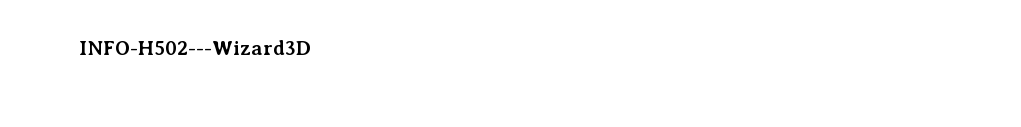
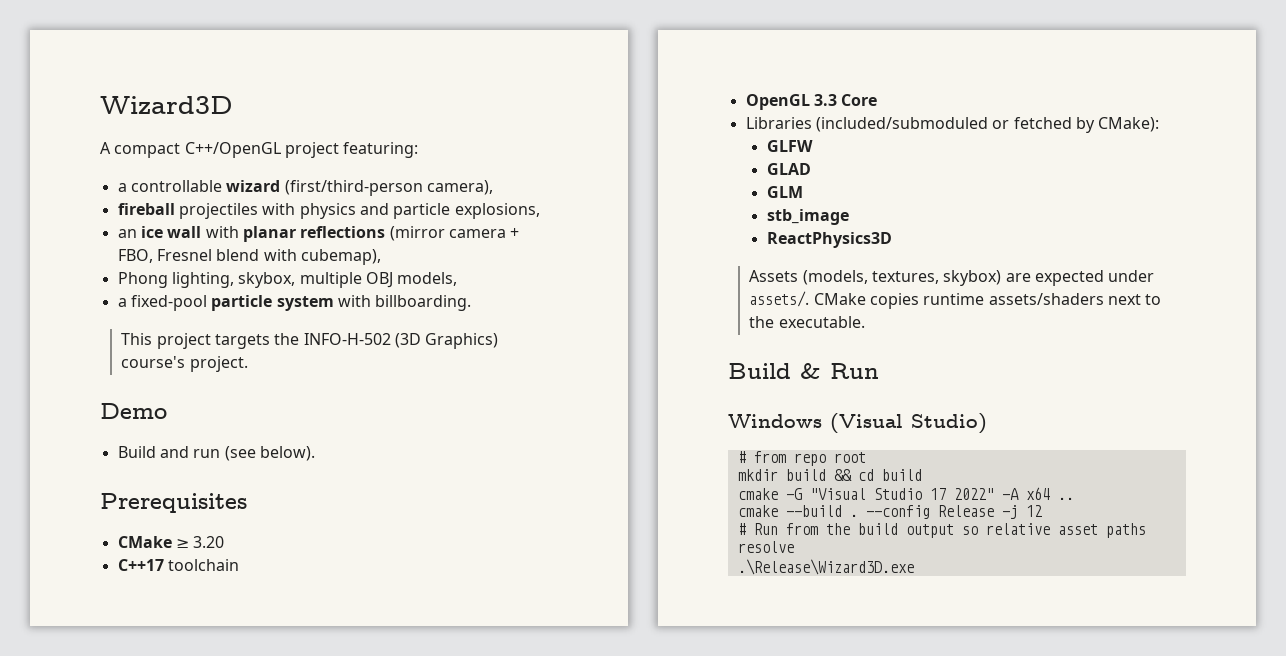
[79,40,311,55] INFO-H502---Wizard3D -> [100,96,233,114] [100,142,419,158] [117,180,493,196] [117,203,540,219] [117,226,520,242] [117,249,381,265] [117,272,458,288] [117,295,472,311] [121,333,499,349] [121,356,248,372] [100,403,167,419] [117,446,315,461] [100,493,247,513] [117,536,225,548] [117,559,239,571] [745,94,878,110] [745,117,1160,133] [766,140,813,152] [766,163,811,175] [766,186,803,198] [766,209,849,225] [766,232,892,248] [749,270,1155,286] [749,291,1162,309] [749,316,865,328] [728,363,879,379] [728,413,987,434] [737,451,866,466] [737,469,922,481] [737,487,1074,500] [737,505,1042,519] [737,523,1146,538] [737,541,794,553] [737,559,914,575] Wizard3D // A compact C++/OpenGL project featuring: // a controllable wizard (first/third-person camera), // fireball projectiles with physics and particle explosions, // an ice wall with planar reflections (mirror camera + FBO, Fresnel blend with cubemap), // Phong lighting, skybox, multiple OBJ models, // a fixed-pool particle system with billboarding. // This project targets the INFO-H-502 (3D Graphics) course's project. // Demo // Build and run (see below). // Prerequisites // CMake ≥ 3.20 // C++17 toolchain // OpenGL 3.3 Core // Libraries (included/submoduled or fetched by CMake): // GLFW // GLAD // GLM // stb_image // ReactPhysics3D // Assets (models, textures, skybox) are expected under assets/. CMake copies runtime assets/shaders next to the executable. // Build & Run // Windows (Visual Studio) // # from repo root // mkdir build && cd build // cmake -G "Visual Studio 17 2022" -A x64 .. // cmake --build . --config Release -j 12 // # Run from the build output so relative asset paths resolve // .\Release\Wizard3D.exe

